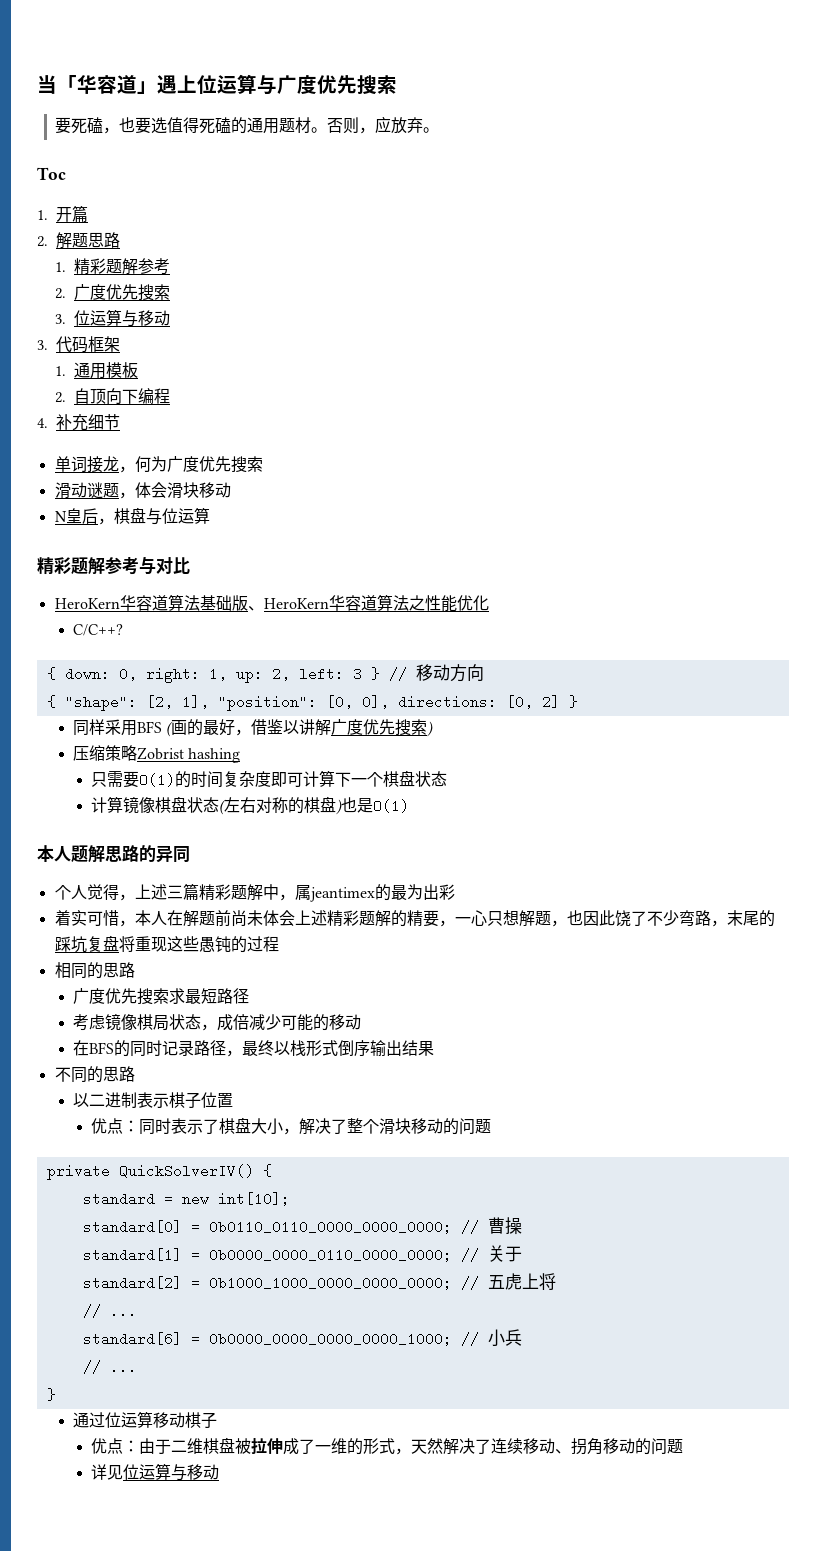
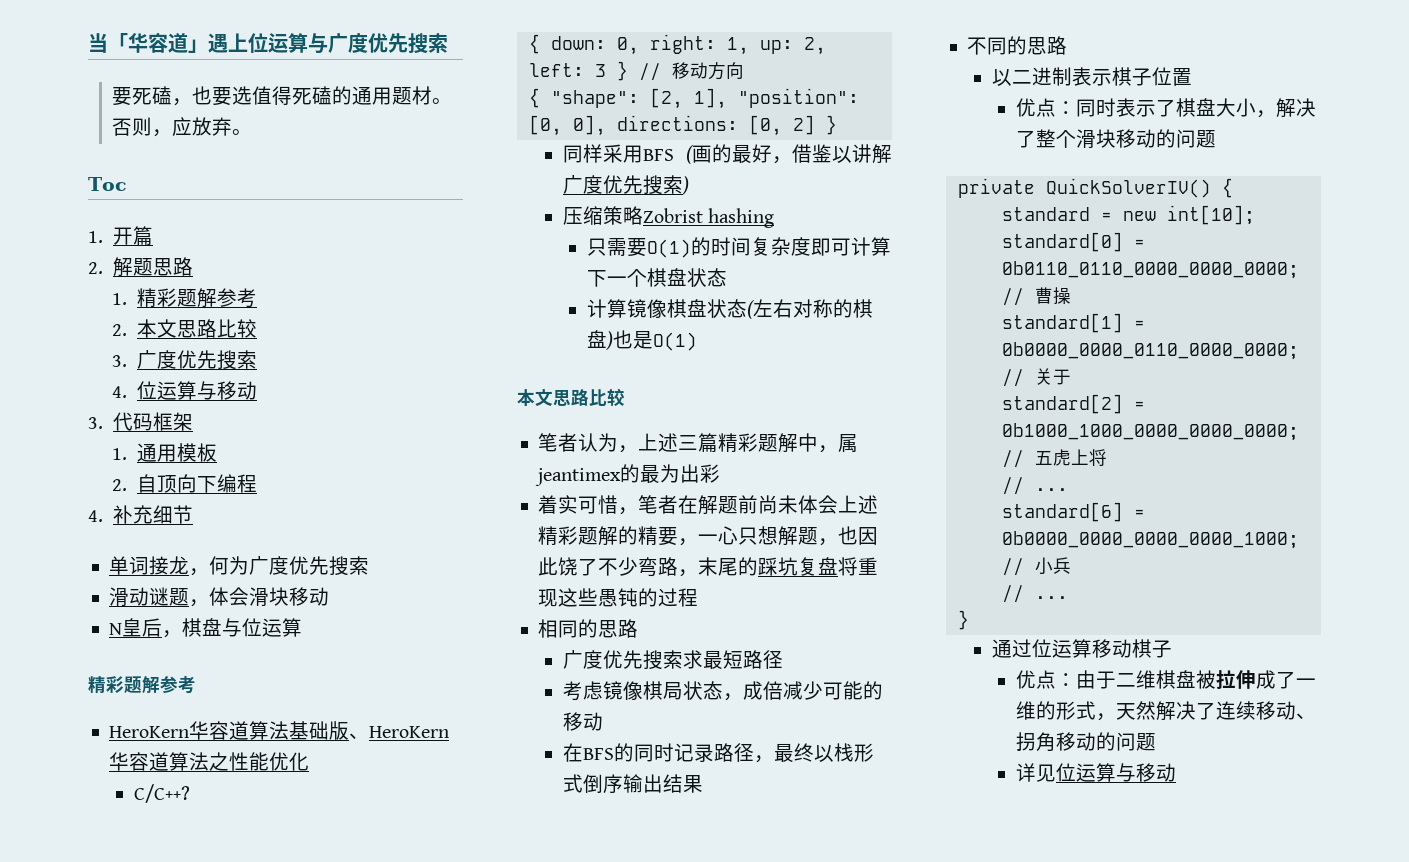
[74,284,171,301] [55,314,67,324] 广度优先搜索 // 3. -> [136,319,257,338] [112,350,257,370] [112,386,128,398] 本文思路比较 // 3.广度优先搜索 // 4.
[139,556,190,574] 与对比 -> (196, 685) none
[54,845,190,863] [54,884,119,900] 人题解思路的异同 // 个人觉得 -> [535,388,625,407] [538,433,619,452] 文思路比较 // 笔者认为
[134,910,167,926] 本人 -> [638,495,679,514] 笔者

